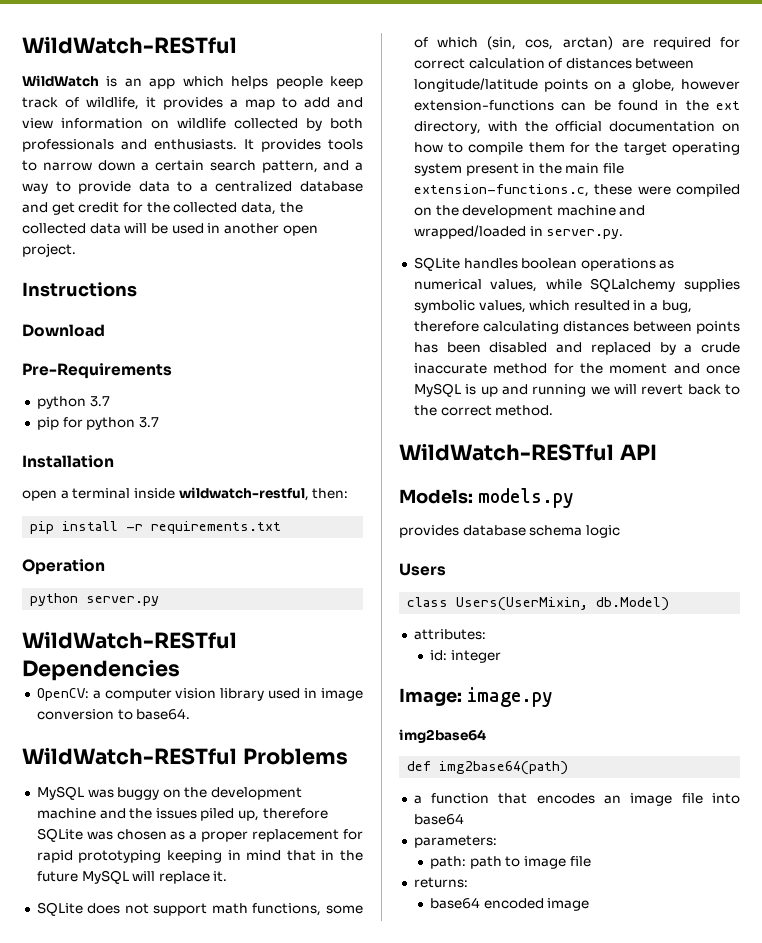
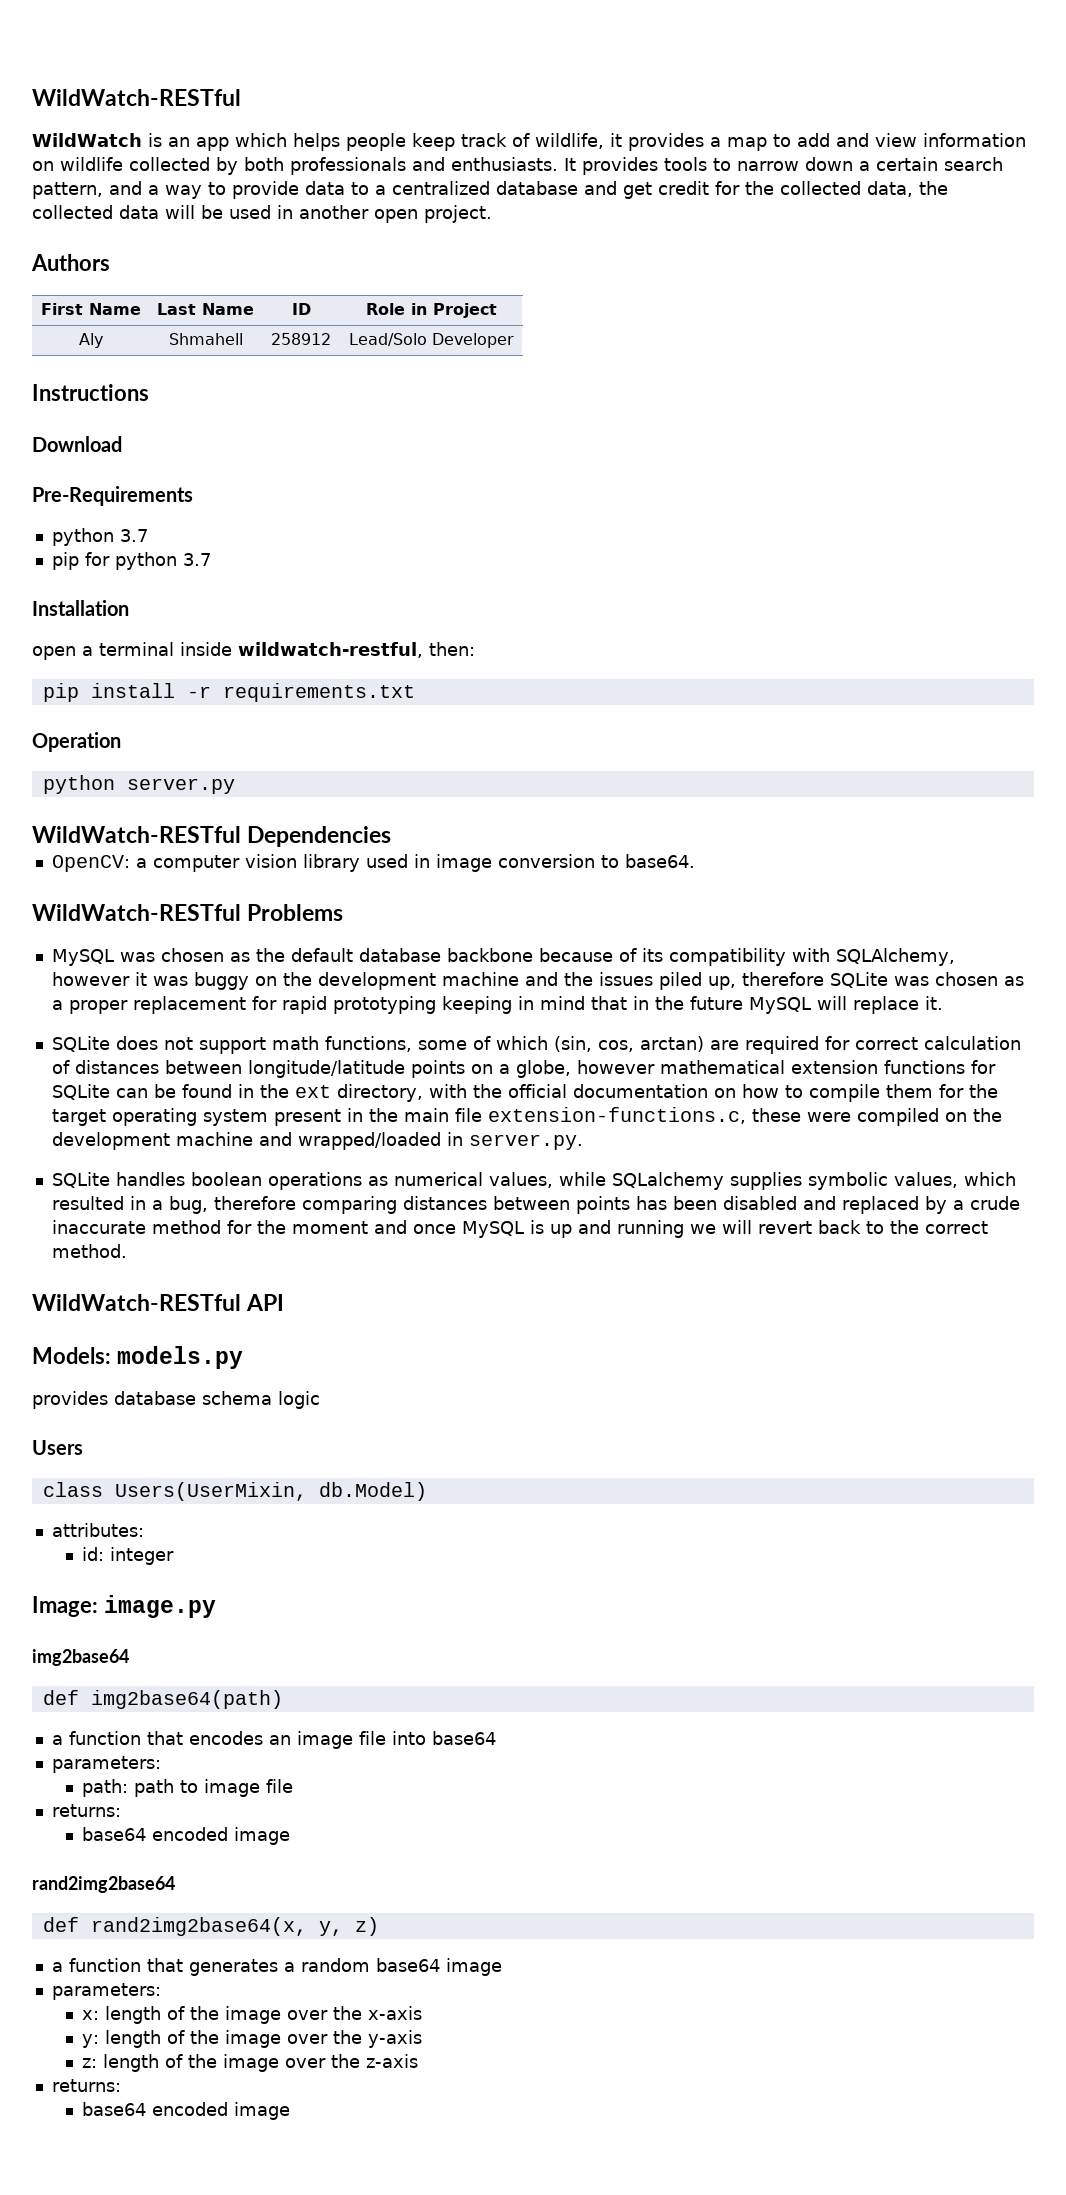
(76, 250) none -> [31,254,110,271] [40,303,141,315] [157,303,254,315] [291,303,311,315] [365,303,497,318] [78,333,103,348] [168,333,243,345] [271,333,331,345] [348,333,514,348] // Authors // First Name | Last Name | ID | Role in Project // Aly | Shmahell | 258912 | Lead/Solo Developer
(114, 793) none -> [160,948,955,966] [51,972,188,986] chosen as the default database backbone because of its compatibility with SQLAlchemy, however it was
[413,100,554,111] extension-functions -> [659,1060,996,1074] [51,1084,110,1100] mathematical extension functions for SQLite
[482,321,559,334] calculating -> [301,1196,397,1214] comparing
(590, 904) none -> [32,1876,175,1893] [42,1917,379,1936] [51,1958,502,1976] [51,1983,161,2000] [82,2006,423,2024] [82,2030,423,2048] [82,2054,419,2072] [51,2079,121,2092] [82,2102,291,2120] // rand2img2base64 // def rand2img2base64(x, y, z) // a function that generates a random base64 image // parameters: // x: length of the image over the x-axis // y: length of the image over the y-axis // z: length of the image over the z-axis // returns: // base64 encoded image

